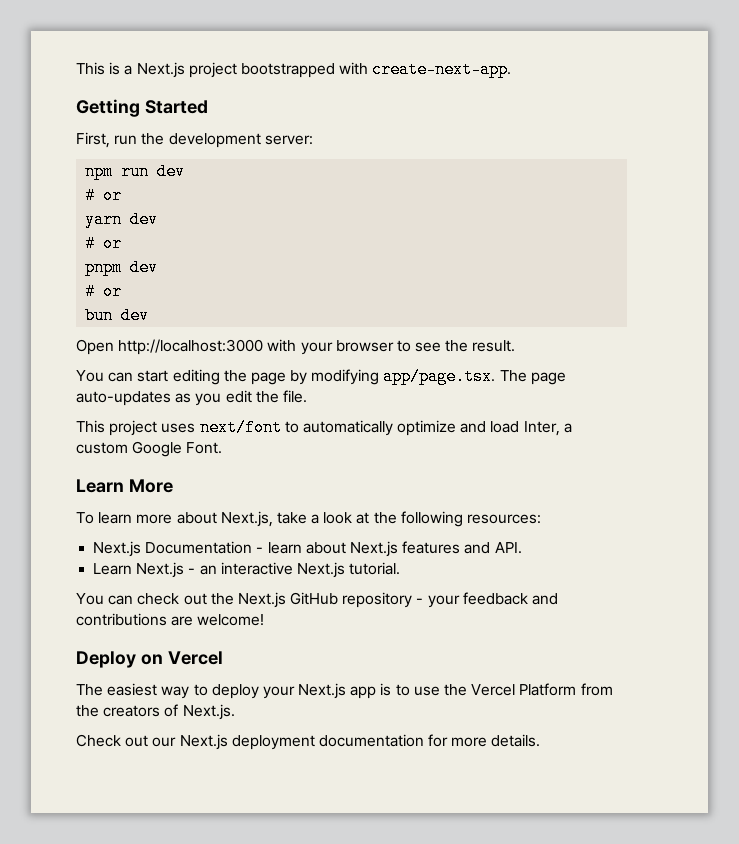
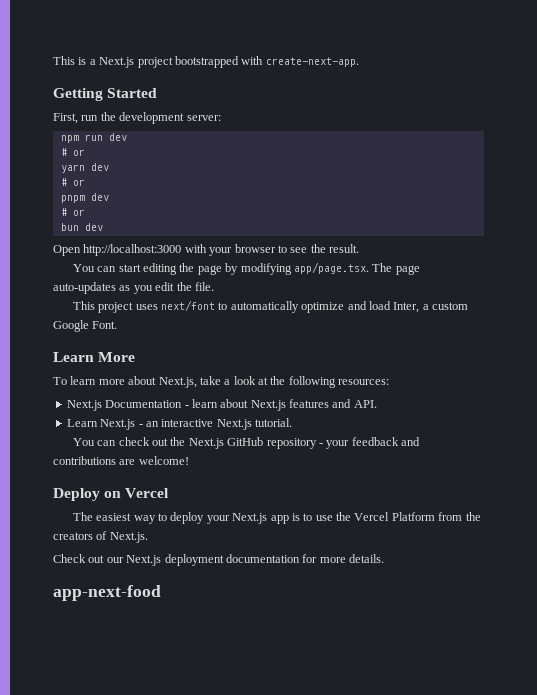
(541, 740) none -> [53,585,161,601] // app-next-food

